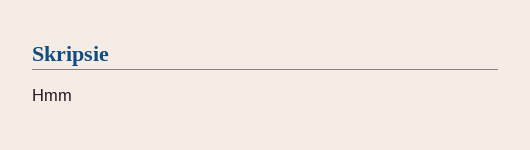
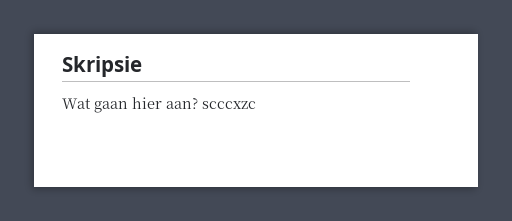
[32,89,72,101] Hmm -> [62,97,256,113] Wat gaan hier aan? scccxzc

